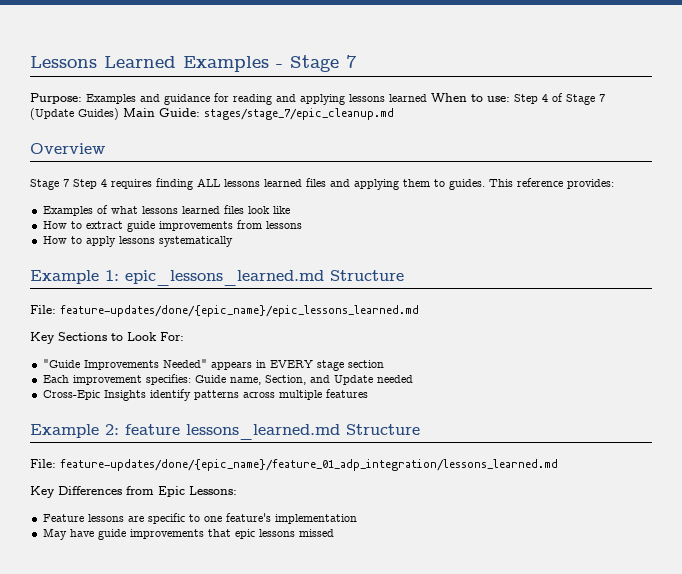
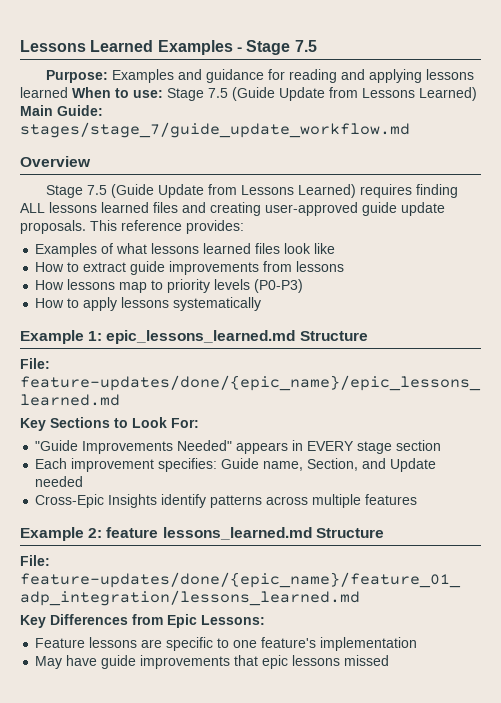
[346,55,357,68] 7 -> [294,40,317,52] 7.5
[514,93,605,105] [30,108,119,120] Step 4 of Stage 7 (Update Guides) -> [167,87,477,101] Stage 7.5 (Guide Update from Lessons Learned)
[204,108,394,120] stages/stage_7/epic_cleanup.md -> [20,122,410,138] stages/stage_7/guide_update_workflow.md
[63,179,107,189] 7 Step 4 -> [86,184,356,198] 7.5 (Guide Update from Lessons Learned)
[354,179,485,190] applying them to guides. -> [210,202,445,216] [20,220,86,234] creating user-approved guide update proposals.
(302, 225) none -> [35,279,304,293] // How lessons map to priority levels (P0-P3)

